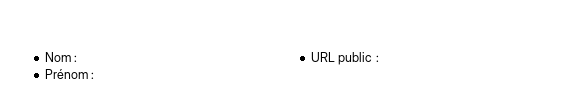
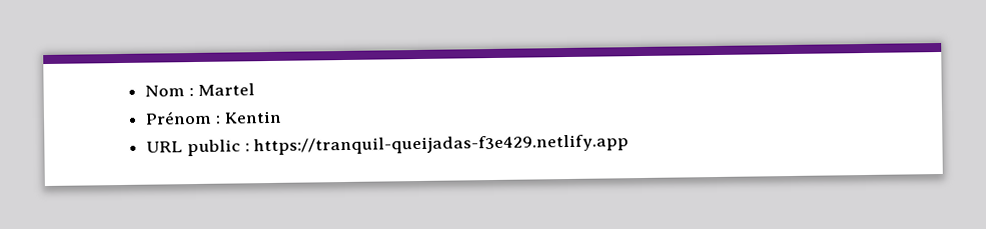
(78, 58) none -> [197,83,255,96] Martel
(95, 75) none -> [223,110,282,124] Kentin
(379, 58) none -> [253,134,630,156] https://tranquil-queijadas-f3e429.netlify.app

